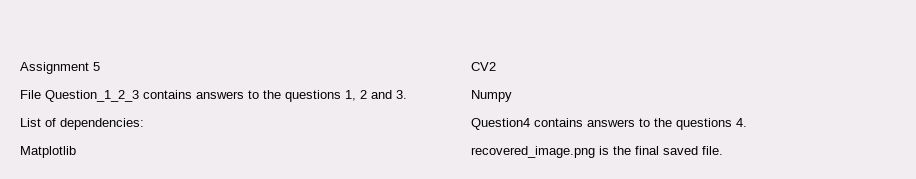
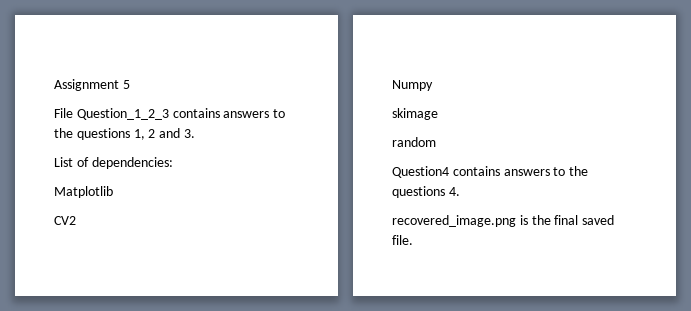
(512, 96) none -> [392,108,438,120] [392,137,436,147] // skimage // random

